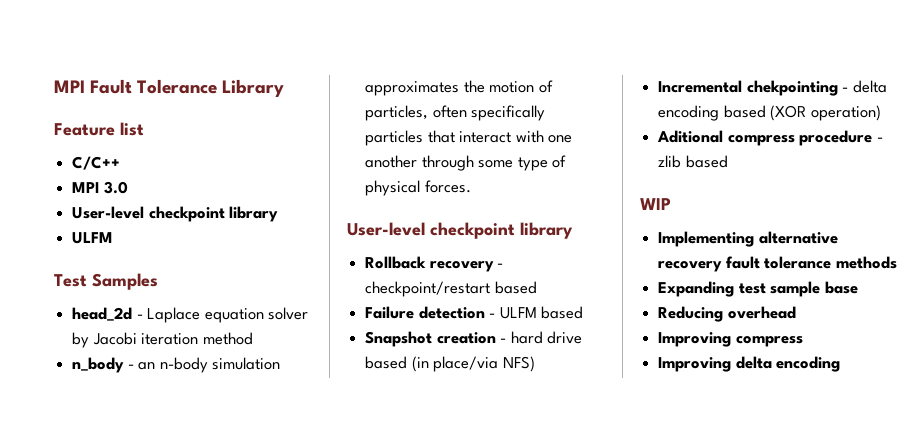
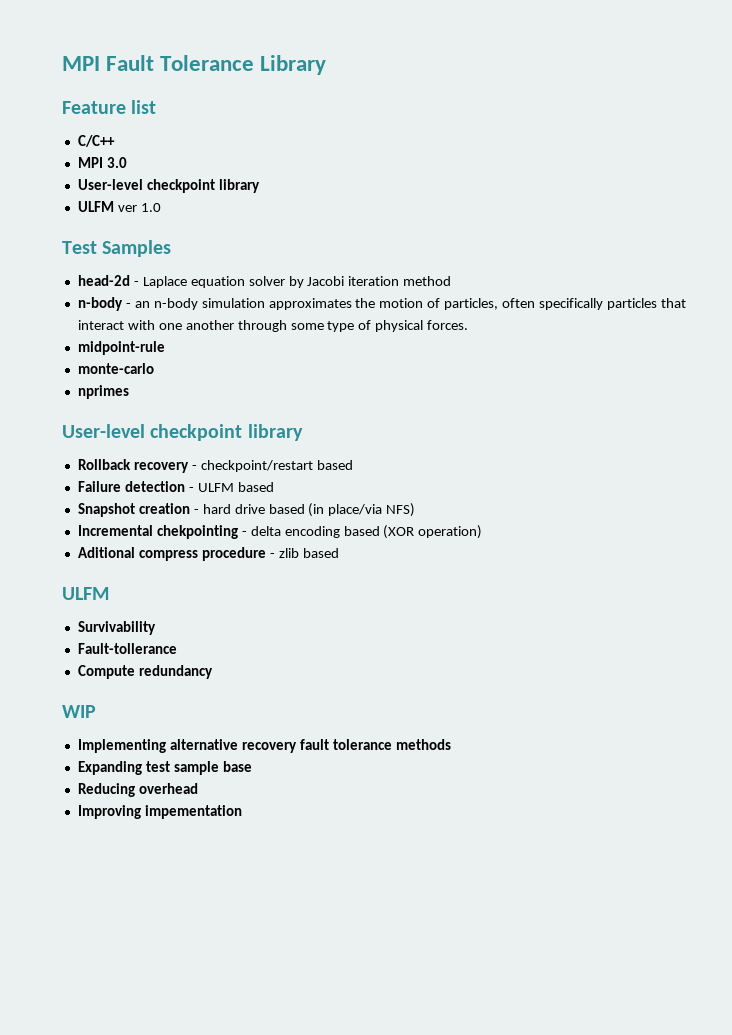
(114, 238) none -> [117,203,161,212] ver 1.0
[72,307,133,321] head_2d -> [77,275,130,286] head-2d
[72,357,125,373] n_body -> [77,297,123,311] n-body
(471, 186) none -> [77,341,165,355] [77,363,154,374] [77,385,129,399] // midpoint-rule // monte-carlo // nprimes
(728, 161) none -> [62,587,109,600] [77,621,156,635] [77,643,177,654] [77,665,213,679] // ULFM // Survivability // Fault-tollerance // Compute redundancy
[735,336,803,347] [658,356,841,372] compress // Improving delta encoding -> [144,805,242,819] impementation

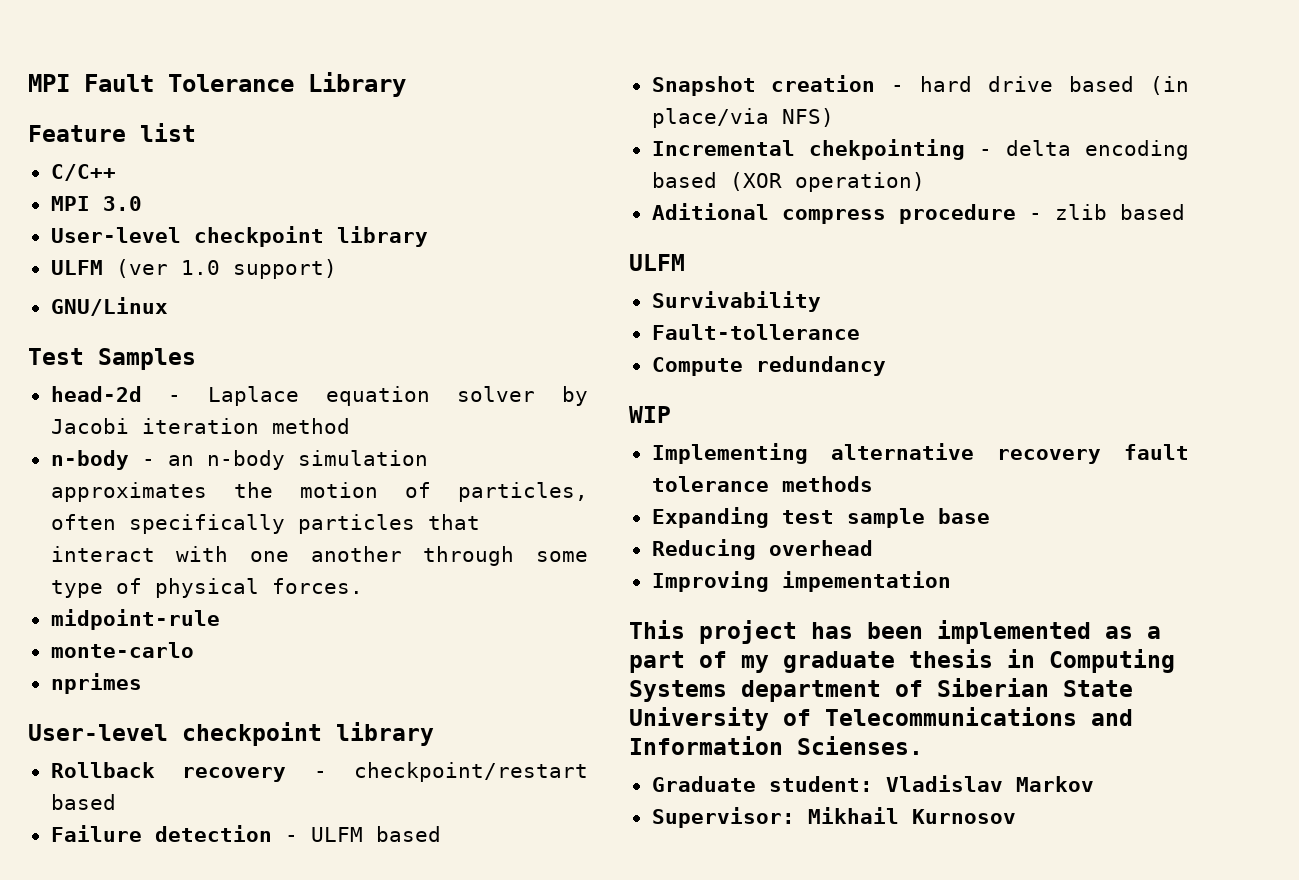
[117,205,137,212] ver -> [115,259,168,278] (ver
(161, 207) none -> [232,259,337,279] [50,297,168,316] support) // GNU/Linux
(242, 812) none -> [629,620,1161,644] [629,649,1175,673] [629,678,1133,702] [629,707,1133,731] [629,736,923,755] [651,775,1094,792] [651,807,1016,828] // This project has been implemented as a part of my graduate thesis in Computing Systems department of Siberian State University of Telecommunications and Information Scienses. // Graduate student: Vladislav Markov // Supervisor: Mikhail Kurnosov

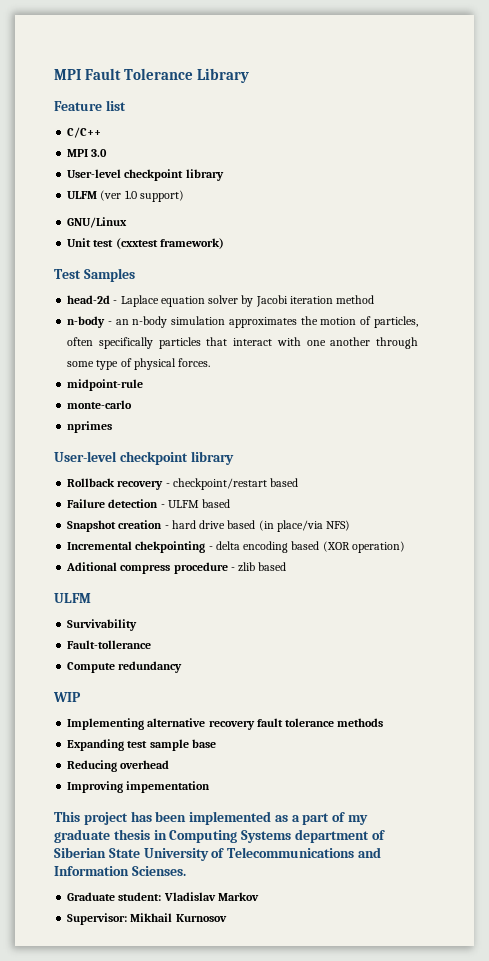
(168, 306) none -> [67,238,224,249] // Unit test (cxxtest framework)

